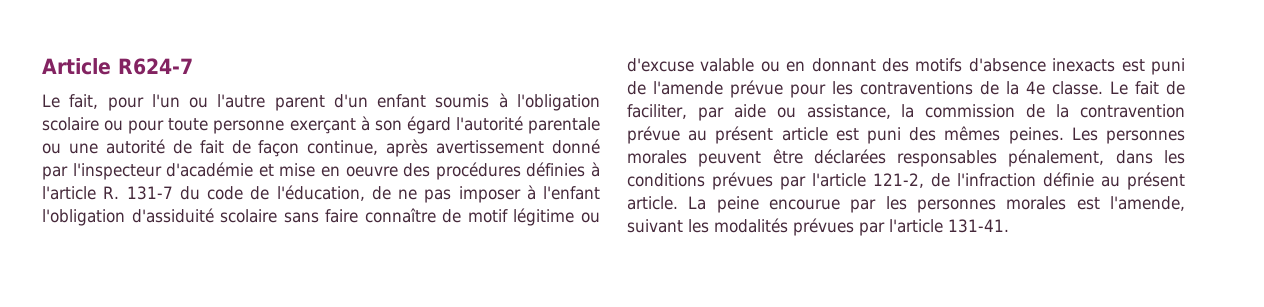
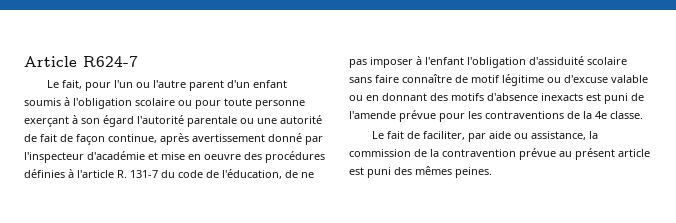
(1103, 88) none -> (643, 115) //
[1071,127,1185,144] [627,149,1185,167] [627,172,1185,190] [627,196,1185,213] [627,218,1009,236] Les personnes morales peuvent être déclarées responsables pénalement, dans les conditions prévues par l'article 121-2, de l'infraction définie au présent article. La peine encourue par les personnes morales est l'amende, suivant les modalités prévues par l'article 131-41. -> (492, 172) none

